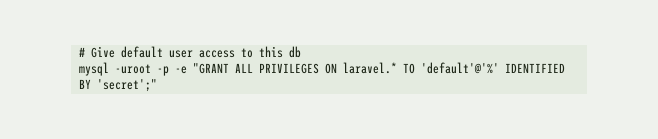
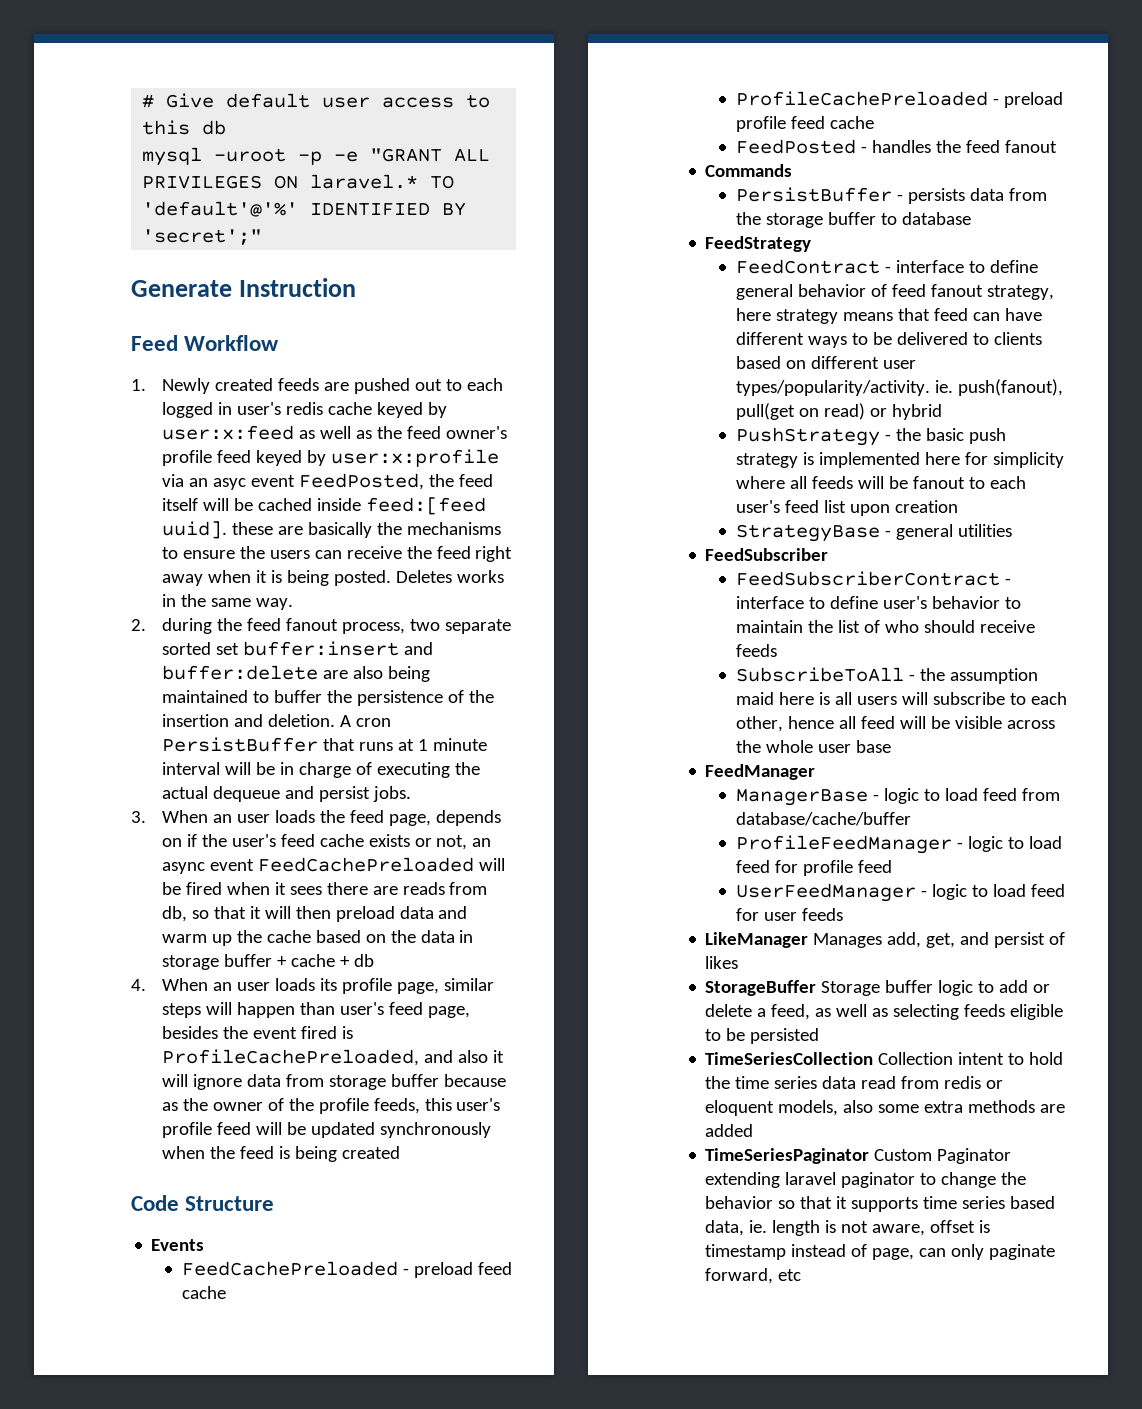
(158, 85) none -> [131,278,357,297] [131,335,280,351] [131,378,503,394] [161,402,447,418] [161,425,507,440] [161,449,499,467] [161,473,493,490] [161,497,486,515] [161,521,501,539] [161,546,513,562] [161,570,504,586] [161,594,293,610] [131,618,511,634] [161,641,433,656] [161,665,430,682] [161,690,494,706] [161,714,391,727] [161,737,487,752] [161,762,480,778] [161,786,411,802] [131,810,501,826] [161,834,492,850] [161,857,505,874] [161,882,488,895] [161,906,468,922] [161,930,474,946] [161,954,374,970] [131,978,494,994] [161,1002,470,1018] [161,1026,353,1039] [161,1049,504,1066] [161,1074,506,1090] [161,1098,501,1114] [161,1122,491,1138] [161,1146,400,1162] [131,1195,275,1211] [151,1239,205,1251] [181,1261,512,1278] [181,1286,226,1299] [735,91,1063,108] [735,116,874,132] [735,139,1057,154] [705,164,793,177] [735,187,1047,204] [735,212,971,228] [705,236,812,252] [735,259,1038,274] [735,284,1054,300] [735,308,1042,324] [735,332,1042,348] [735,356,916,369] [735,379,1063,396] [735,403,942,420] [735,427,1006,446] [735,452,1064,468] [735,476,1026,489] [735,500,958,516] [735,524,1012,542] [705,548,829,561] [735,571,1011,586] [735,596,1021,609] [735,620,1035,633] [735,644,777,657] [735,667,1038,684] [735,692,1067,705] [735,716,1055,732] [735,740,891,753] [705,764,816,780] [735,788,1060,806] [735,812,911,826] [735,835,1062,854] [735,860,892,876] [735,883,1065,902] [735,908,843,921] [705,932,1066,948] [705,956,739,969] [705,980,1051,996] [705,1004,1064,1020] [705,1028,820,1044] [705,1052,1064,1065] [705,1076,1004,1089] [705,1100,1066,1116] [705,1124,754,1137] [705,1148,1012,1164] [705,1172,1027,1188] [705,1196,1056,1212] [705,1220,991,1236] [705,1244,1056,1260] [705,1268,802,1284] // Generate Instruction // Feed Workflow // 1. Newly created feeds are pushed out to each logged in user's redis cache keyed by user:x:feed as well as the feed owner's profile feed keyed by user:x:profile via an asyc event FeedPosted, the feed itself will be cached inside feed:[feed uuid]. these are basically the mechanisms to ensure the users can receive the feed right away when it is being posted. Deletes works in the same way. // 2. during the feed fanout process, two separate sorted set buffer:insert and buffer:delete are also being maintained to buffer the persistence of the insertion and deletion. A cron PersistBuffer that runs at 1 minute interval will be in charge of executing the actual dequeue and persist jobs. // 3. When an user loads the feed page, depends on if the user's feed cache exists or not, an async event FeedCachePreloaded will be fired when it sees there are reads from db, so that it will then preload data and warm up the cache based on the data in storage buffer + cache + db // 4. When an user loads its profile page, similar steps will happen than user's feed page, besides the event fired is ProfileCachePreloaded, and also it will ignore data from storage buffer because as the owner of the profile feeds, this user's profile feed will be updated synchronously when the feed is being created // Code Structure // Events // FeedCachePreloaded - preload feed cache // ProfileCachePreloaded - preload profile feed cache // FeedPosted - handles the feed fanout // Commands // PersistBuffer - persists data from the storage buffer to database // FeedStrategy // FeedContract - interface to define general behavior of feed fanout strategy, here strategy means that feed can have different ways to be delivered to clients based on different user types/popularity/activity. ie. push(fanout), pull(get on read) or hybrid // PushStrategy - the basic push strategy is implemented here for simplicity where all feeds will be fanout to each user's feed list upon creation // StrategyBase - general utilities // FeedSubscriber // FeedSubscriberContract - interface to define user's behavior to maintain the list of who should receive feeds // SubscribeToAll - the assumption maid here is all users will subscribe to each other, hence all feed will be visible across the whole user base // FeedManager // ManagerBase - logic to load feed from database/cache/buffer // ProfileFeedManager - logic to load feed for profile feed // UserFeedManager - logic to load feed for user feeds // LikeManager Manages add, get, and persist of likes // StorageBuffer Storage buffer logic to add or delete a feed, as well as selecting feeds eligible to be persisted // TimeSeriesCollection Collection intent to hold the time series data read from redis or eloquent models, also some extra methods are added // TimeSeriesPaginator Custom Paginator extending laravel paginator to change the behavior so that it supports time series based data, ie. length is not aware, offset is timestamp instead of page, can only paginate forward, etc

